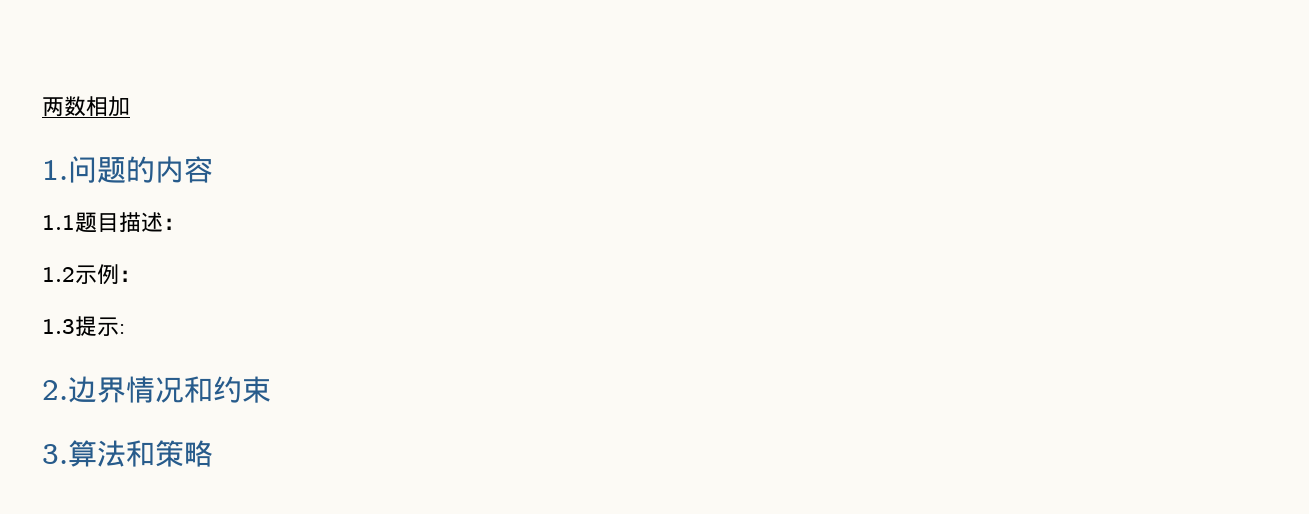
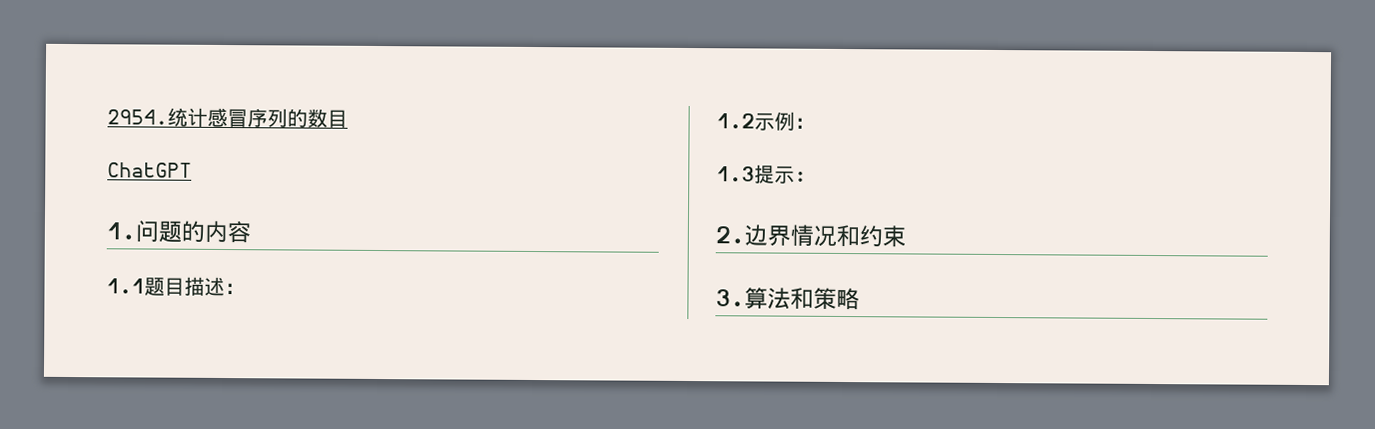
[42,96,130,117] 两数相加 -> [107,107,348,128] [107,162,192,178] 2954.统计感冒序列的数目 // ChatGPT

